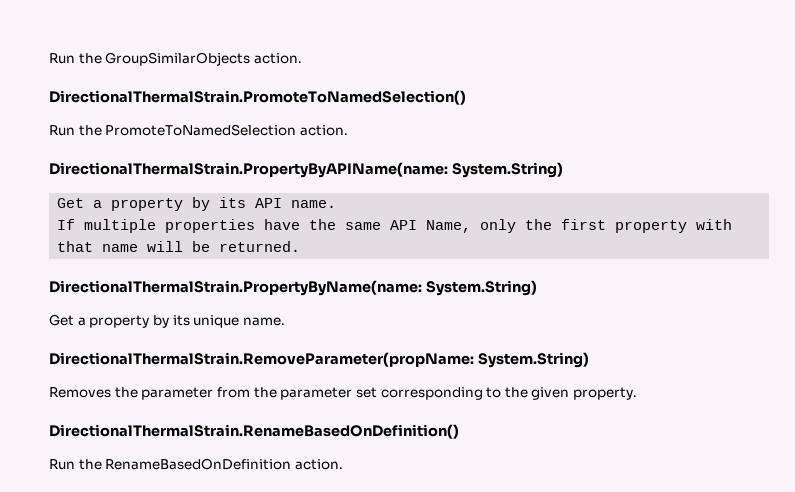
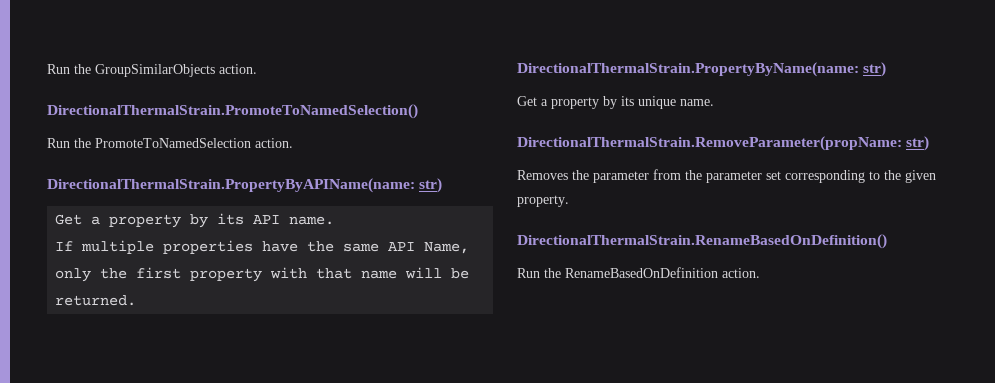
[451,162,563,178] System.String) -> [419,178,443,193] str)
[425,280,537,296] System.String) -> [863,62,887,77] str)
[477,352,589,368] System.String) -> [906,136,930,151] str)

